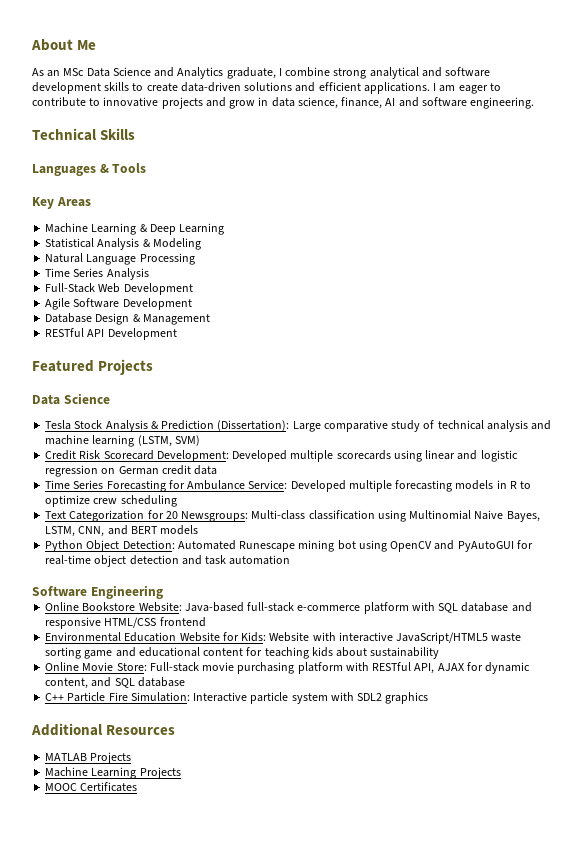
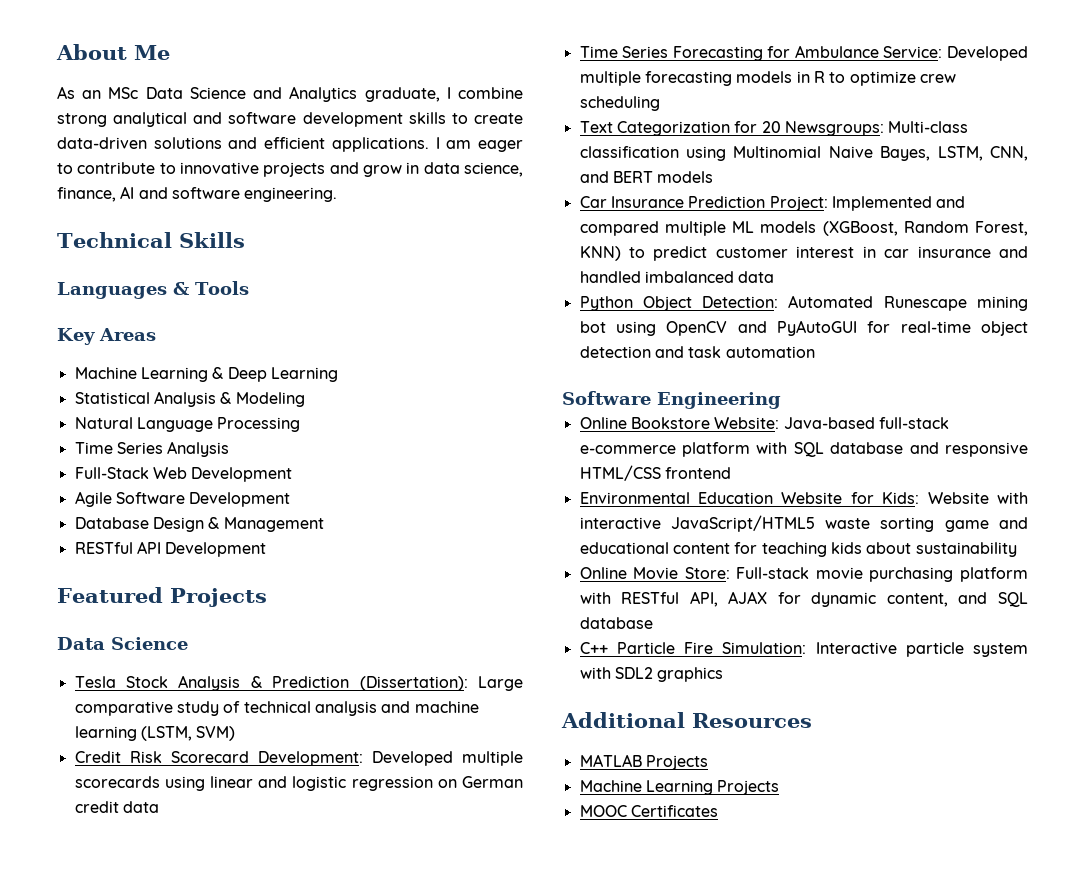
(199, 530) none -> [579,196,966,211] [579,221,1028,236] [579,246,1028,261] [579,271,775,283] // Car Insurance Prediction Project: Implemented and compared multiple ML models (XGBoost, Random Forest, KNN) to predict customer interest in car insurance and handled imbalanced data

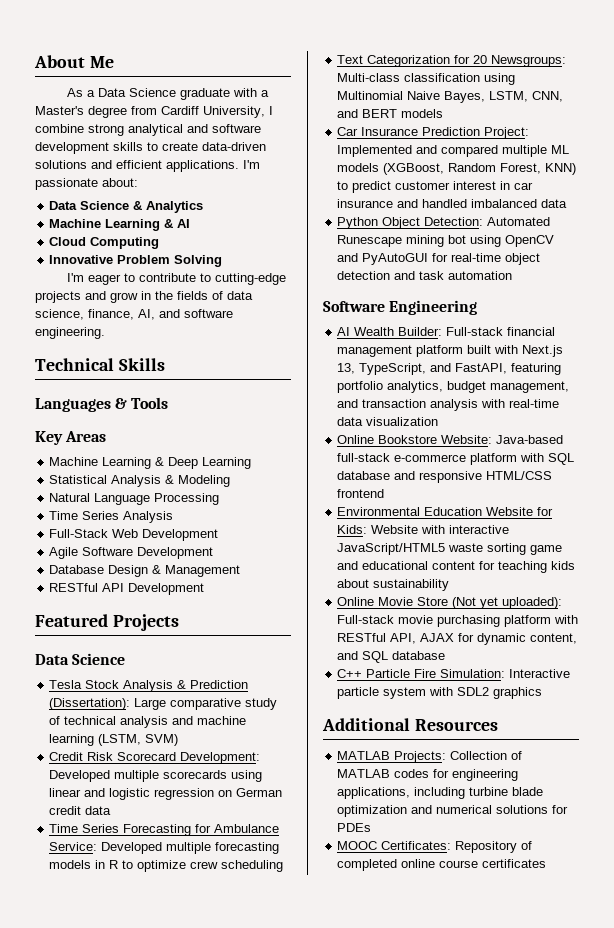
[82,86,440,102] an MSc Data Science and Analytics graduate, -> [87,88,270,100] [35,106,265,118] a Data Science graduate with a Master's degree from Cardiff University,
[435,137,472,149] I am -> [243,160,260,169] [35,178,138,190] [49,201,204,213] [49,219,191,231] [49,237,160,249] [49,255,223,267] [67,273,85,282] I'm passionate about: // Data Science & Analytics // Machine Learning & AI // Cloud Computing // Innovative Problem Solving // I'm
[180,162,259,174] innovative -> [215,273,287,285] cutting-edge
(420, 168) none -> [155,291,223,300] the fields of
[120,186,135,199] AI -> [138,309,155,320] AI,
(781, 400) none -> [337,327,556,336] [337,345,564,357] [337,363,562,375] [337,381,570,393] [337,399,560,411] [337,417,439,426] // AI Wealth Builder: Full-stack financial management platform built with Next.js 13, TypeScript, and FastAPI, featuring portfolio analytics, budget management, and transaction analysis with real-time data visualization
[684,567,730,579] Store: -> [417,597,563,609] Store (Not yet uploaded):
[645,755,708,770] [579,780,780,795] [579,805,718,817] Projects // Machine Learning Projects // MOOC Certificates -> [394,751,523,763] [337,769,519,781] [337,787,544,799] [337,805,569,817] [337,823,372,832] [337,841,533,853] [337,859,547,871] Projects: Collection of MATLAB codes for engineering applications, including turbine blade optimization and numerical solutions for PDEs // MOOC Certificates: Repository of completed online course certificates

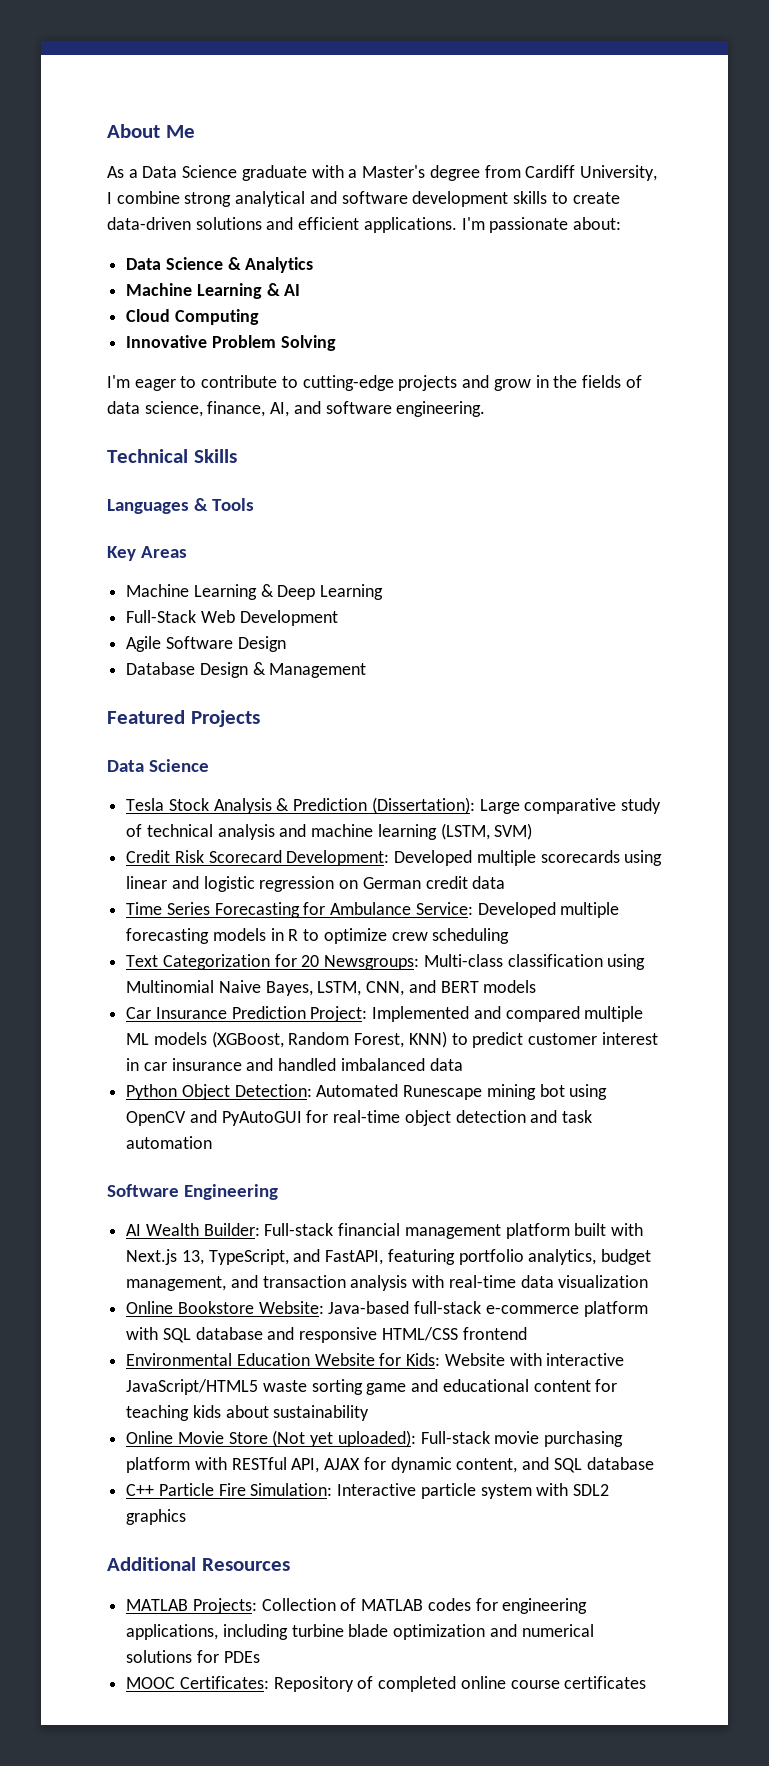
[49,475,231,487] [49,493,220,505] [49,511,174,523] // Statistical Analysis & Modeling // Natural Language Processing // Time Series Analysis -> (384, 592) none
[137,547,214,559] Development -> [237,636,286,652] Design
[49,583,205,595] // RESTful API Development -> (367, 670) none

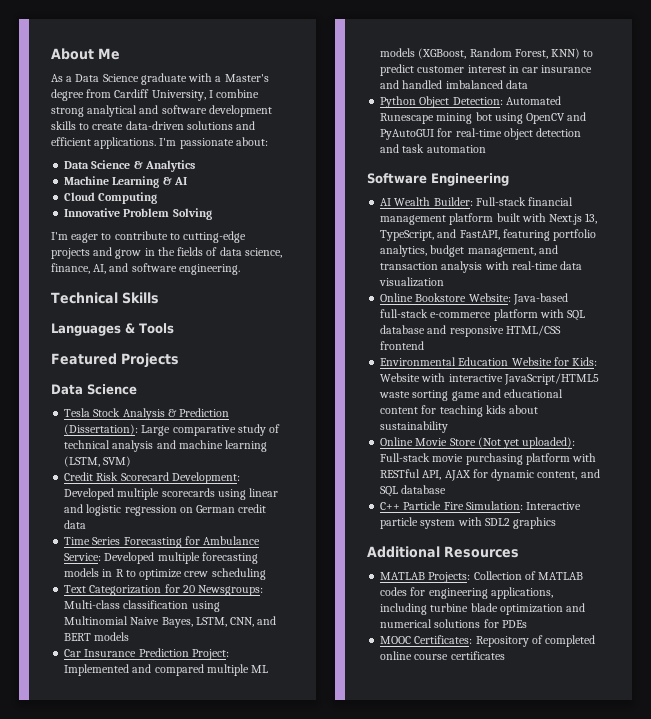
[107,546,188,561] [126,584,384,600] [126,610,338,626] [126,636,286,652] [126,662,367,678] // Key Areas // Machine Learning & Deep Learning // Full-Stack Web Development // Agile Software Design // Database Design & Management -> (174, 328) none

